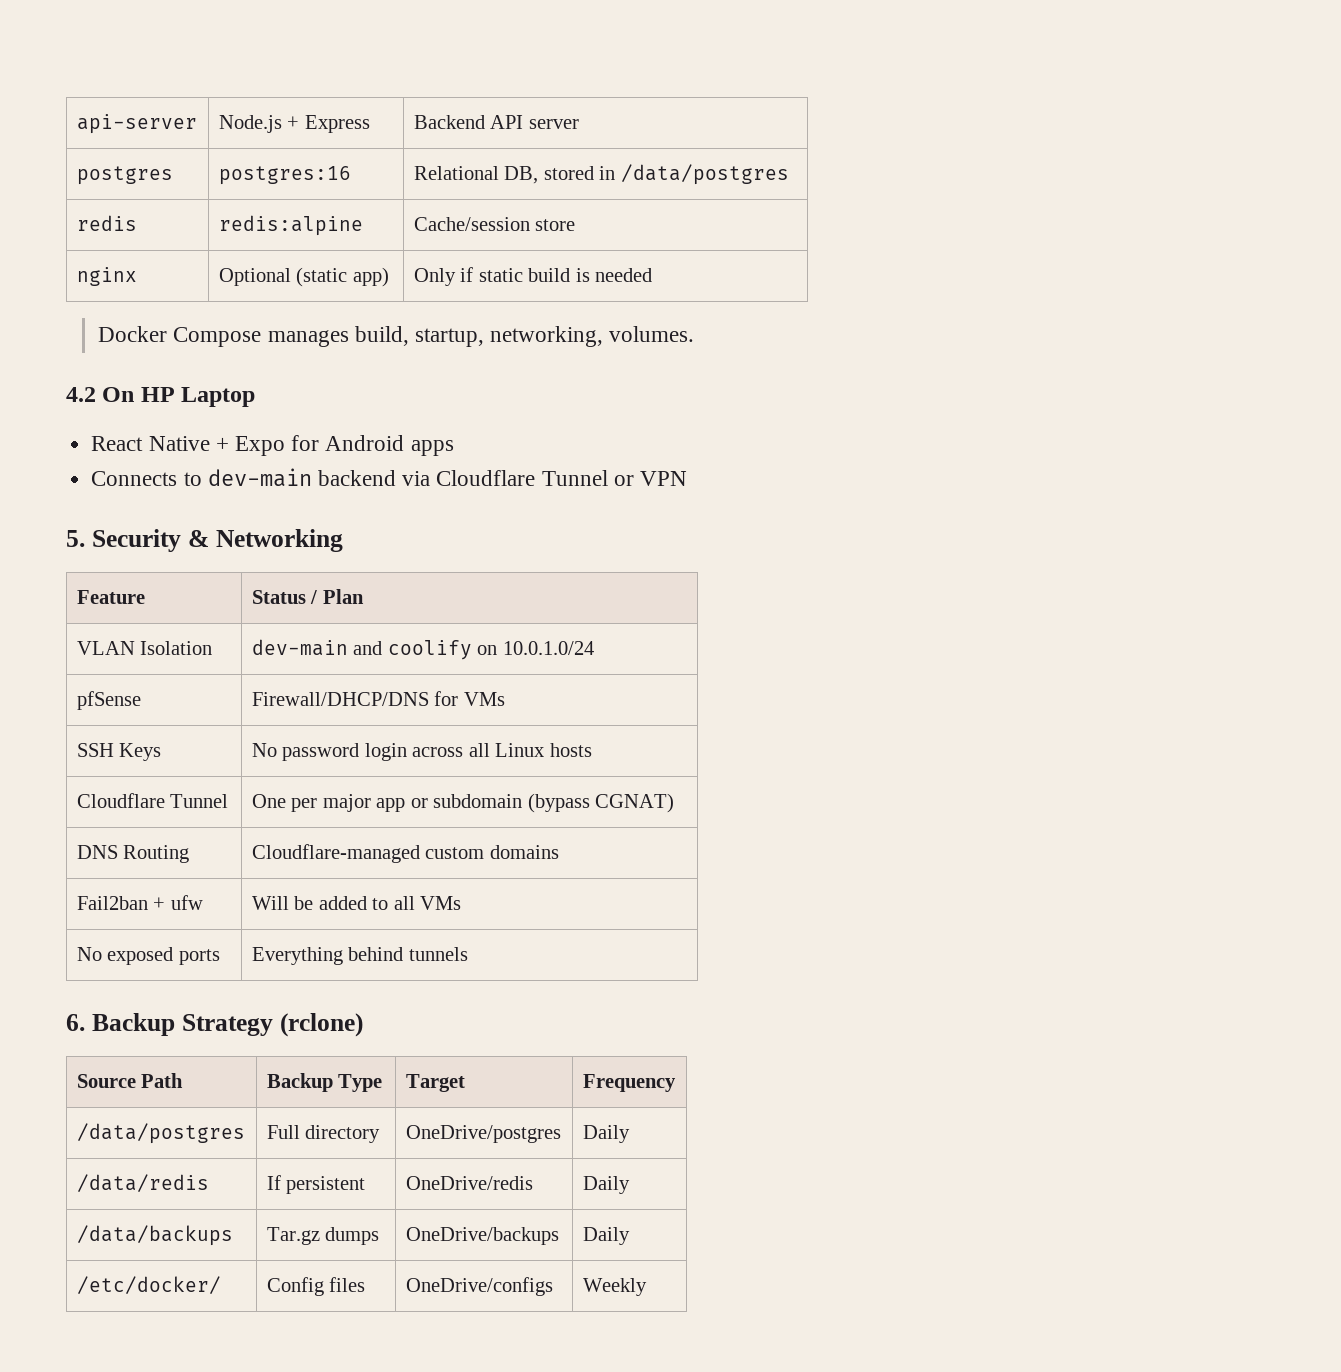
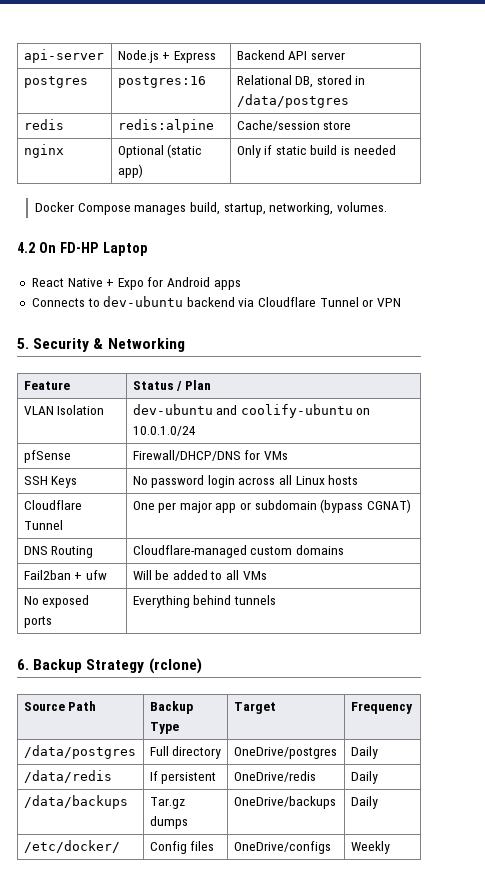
[140,387,175,402] HP -> [59,242,99,253] FD-HP
[207,468,312,487] dev-main -> [103,296,184,307] dev-ubuntu
[251,639,472,660] dev-main and coolify -> [132,404,353,418] dev-ubuntu and coolify-ubuntu

